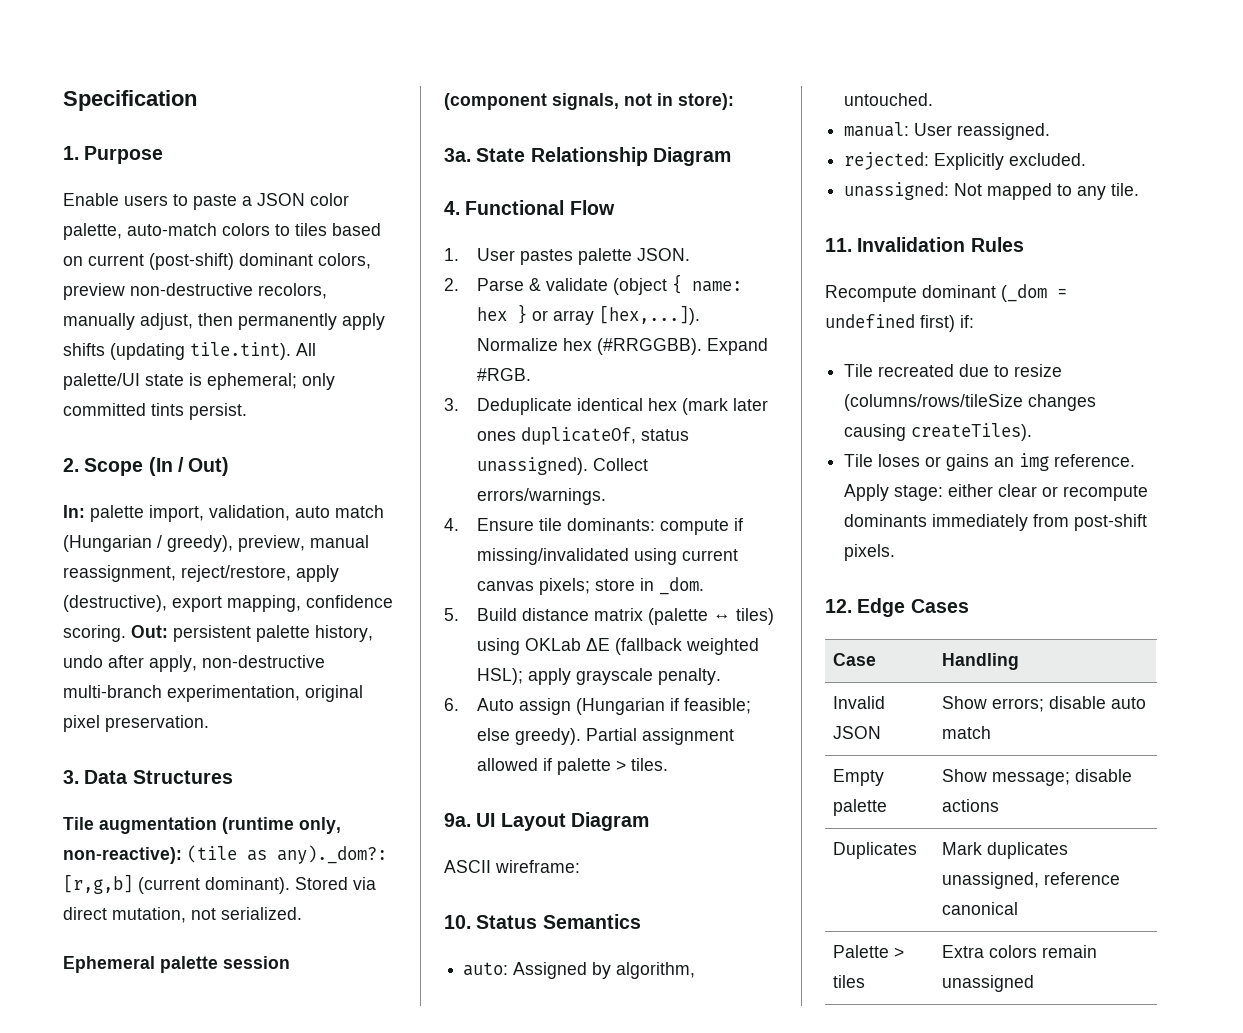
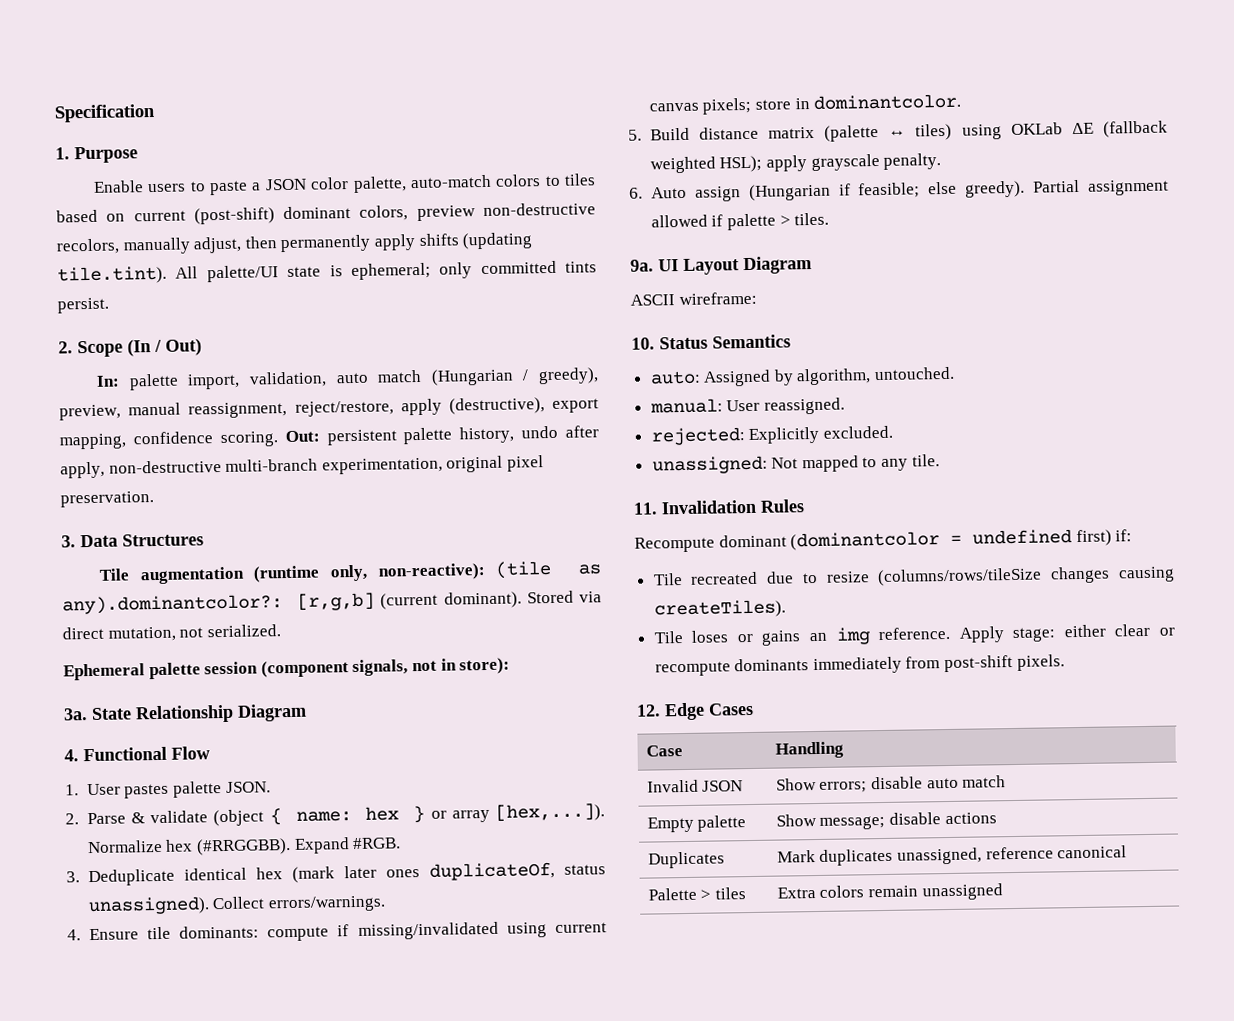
[277,845,387,864] any)._dom?: -> [62,594,283,615] any).dominantcolor?:
[659,577,705,595] _dom. -> [813,93,962,110] dominantcolor.
[1001,284,1047,302] (_dom -> [790,531,941,551] (dominantcolor

